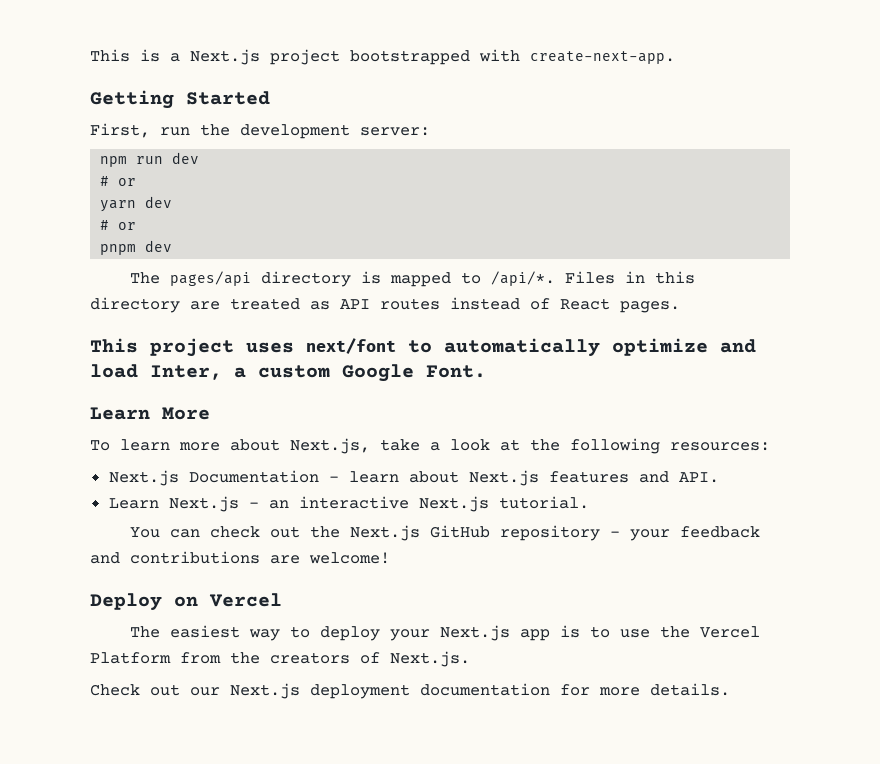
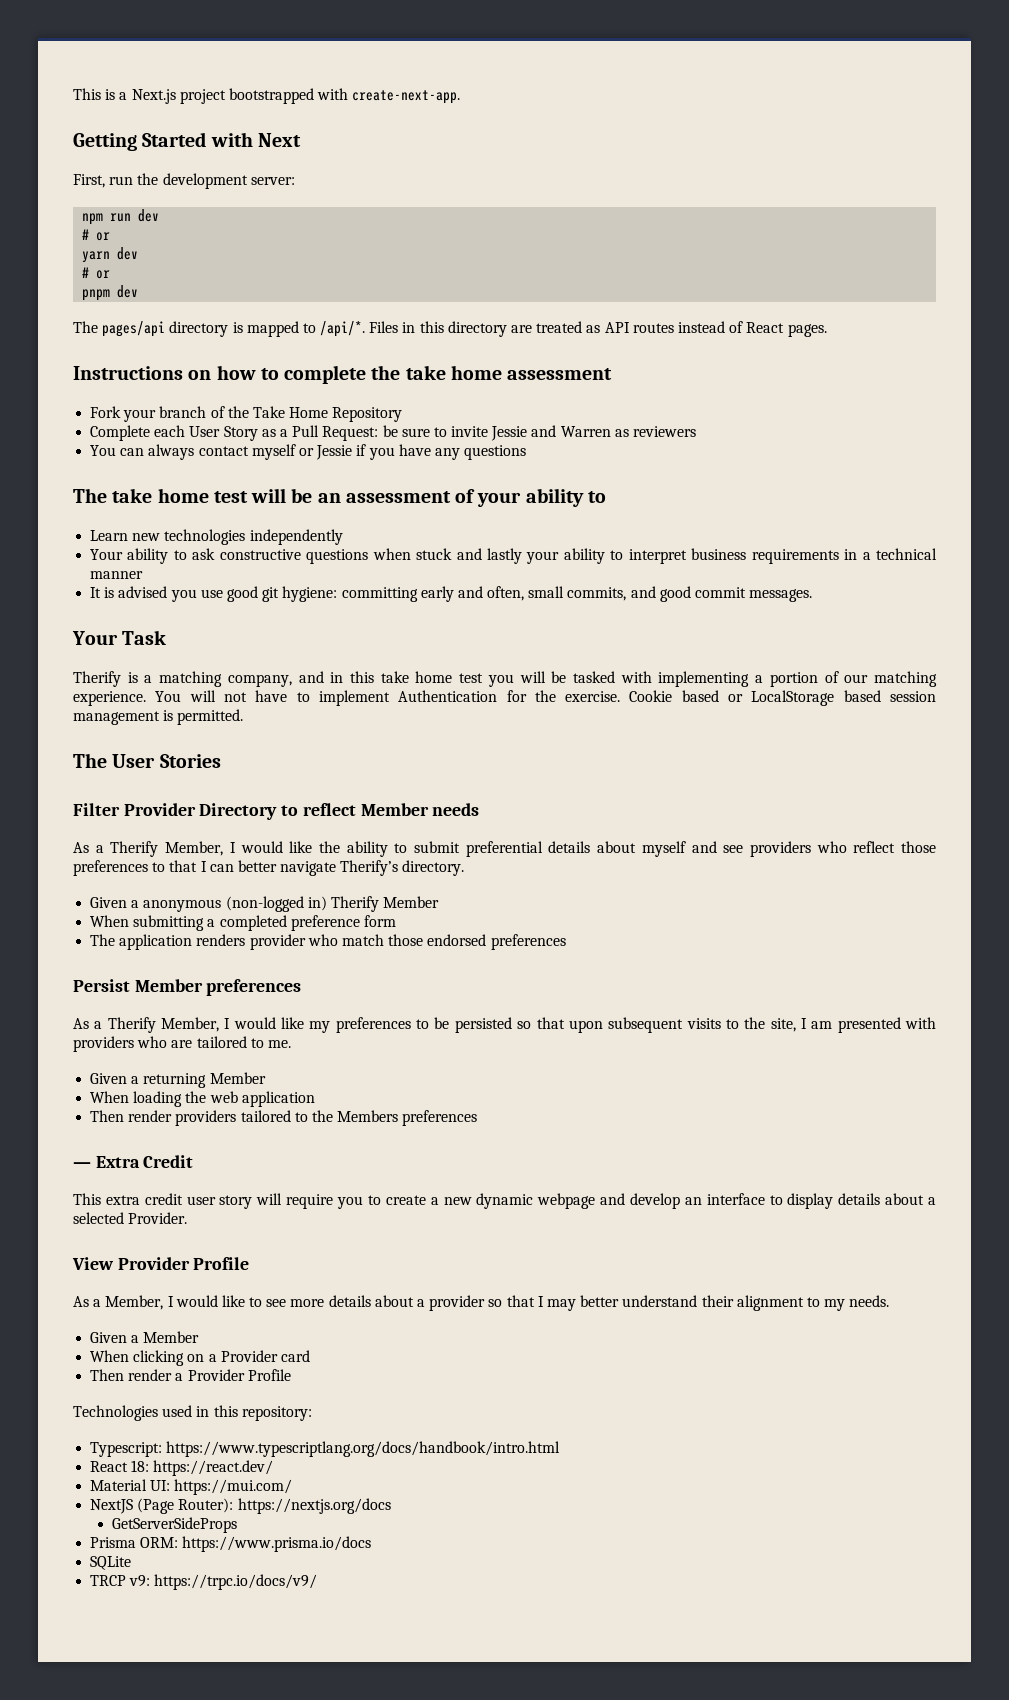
(270, 98) none -> [210,132,301,147] with Next
[90,338,756,357] [90,364,486,382] [90,407,210,420] [90,438,770,454] [108,470,719,486] [108,496,589,512] [130,525,761,541] [90,551,390,564] [90,593,282,611] [130,625,761,641] [90,651,470,667] [90,683,730,699] This project uses next/font to automatically optimize and load Inter, a custom Google Font. // Learn More // To learn more about Next.js, take a look at the following resources: // Next.js Documentation - learn about Next.js features and API. // Learn Next.js - an interactive Next.js tutorial. // You can check out the Next.js GitHub repository - your feedback and contributions are welcome! // Deploy on Vercel // The easiest way to deploy your Next.js app is to use the Vercel Platform from the creators of Next.js. // Check out our Next.js deployment documentation for more details. -> [73,365,613,384] [90,406,403,422] [90,425,697,441] [90,444,527,460] [73,488,606,507] [90,529,343,545] [90,548,938,564] [90,571,144,579] [90,586,813,602] [72,630,167,645] [73,671,937,687] [73,690,936,706] [73,709,244,725] [73,753,221,768] [73,803,480,820] [73,841,937,857] [73,860,465,876] [90,896,440,912] [90,915,396,931] [90,934,566,950] [73,979,302,996] [73,1017,936,1033] [73,1036,291,1052] [90,1072,266,1088] [90,1091,315,1107] [90,1110,478,1126] [73,1155,194,1168] [73,1193,937,1209] [73,1212,188,1224] [72,1257,250,1270] [73,1295,890,1311] [90,1331,200,1343] [90,1350,310,1366] [90,1369,291,1381] [73,1405,312,1421] [90,1441,561,1457] [90,1460,274,1476] [90,1479,293,1495] [90,1498,391,1514] [111,1517,237,1533] [90,1536,372,1552] [90,1556,132,1570] [90,1574,318,1590] Instructions on how to complete the take home assessment // Fork your branch of the Take Home Repository // Complete each User Story as a Pull Request: be sure to invite Jessie and Warren as reviewers // You can always contact myself or Jessie if you have any questions // The take home test will be an assessment of your ability to // Learn new technologies independently // Your ability to ask constructive questions when stuck and lastly your ability to interpret business requirements in a technical manner // It is advised you use good git hygiene: committing early and often, small commits, and good commit messages. // Your Task // Therify is a matching company, and in this take home test you will be tasked with implementing a portion of our matching experience. You will not have to implement Authentication for the exercise. Cookie based or LocalStorage based session management is permitted. // The User Stories // Filter Provider Directory to reflect Member needs // As a Therify Member, I would like the ability to submit preferential details about myself and see providers who reflect those preferences to that I can better navigate Therify’s directory. // Given a anonymous (non-logged in) Therify Member // When submitting a completed preference form // The application renders provider who match those endorsed preferences // Persist Member preferences // As a Therify Member, I would like my preferences to be persisted so that upon subsequent visits to the site, I am presented with providers who are tailored to me. // Given a returning Member // When loading the web application // Then render providers tailored to the Members preferences // — Extra Credit // This extra credit user story will require you to create a new dynamic webpage and develop an interface to display details about a selected Provider. // View Provider Profile // As a Member, I would like to see more details about a provider so that I may better understand their alignment to my needs. // Given a Member // When clicking on a Provider card // Then render a Provider Profile // Technologies used in this repository: // Typescript: https://www.typescriptlang.org/docs/handbook/intro.html // React 18: https://react.dev/ // Material UI: https://mui.com/ // NextJS (Page Router): https://nextjs.org/docs // GetServerSideProps // Prisma ORM: https://www.prisma.io/docs // SQLite // TRCP v9: https://trpc.io/docs/v9/

